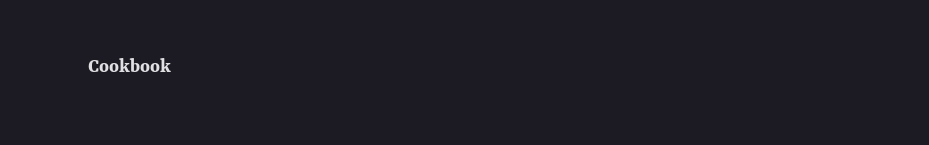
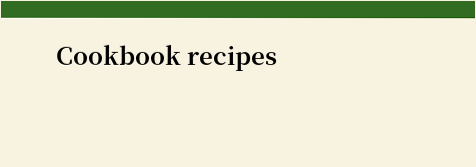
(171, 65) none -> [187,45,279,72] recipes

